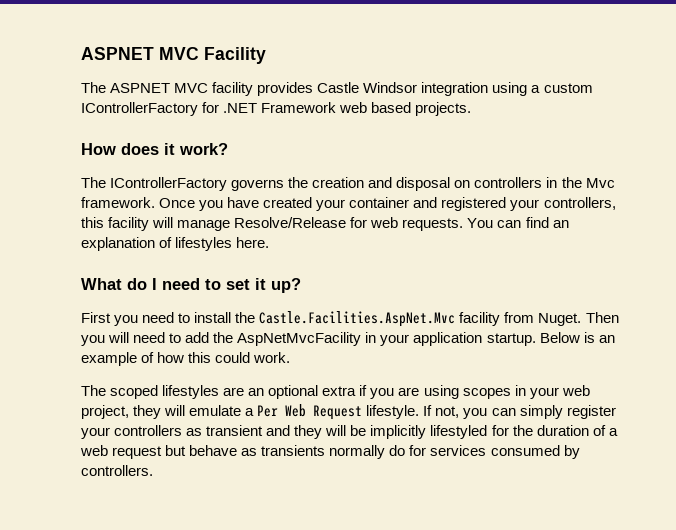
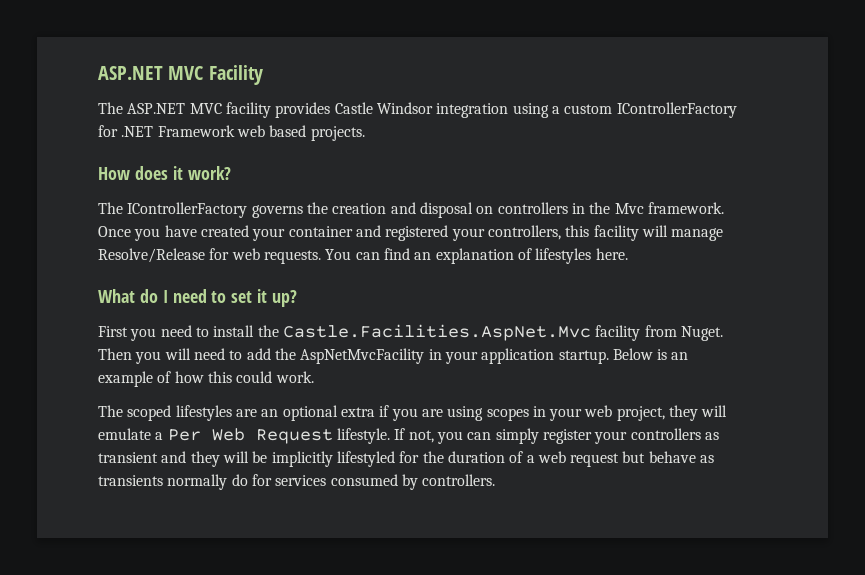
[81,47,154,60] ASPNET -> [98,66,163,80] ASP.NET
[110,83,171,93] ASPNET -> [127,103,186,114] ASP.NET

